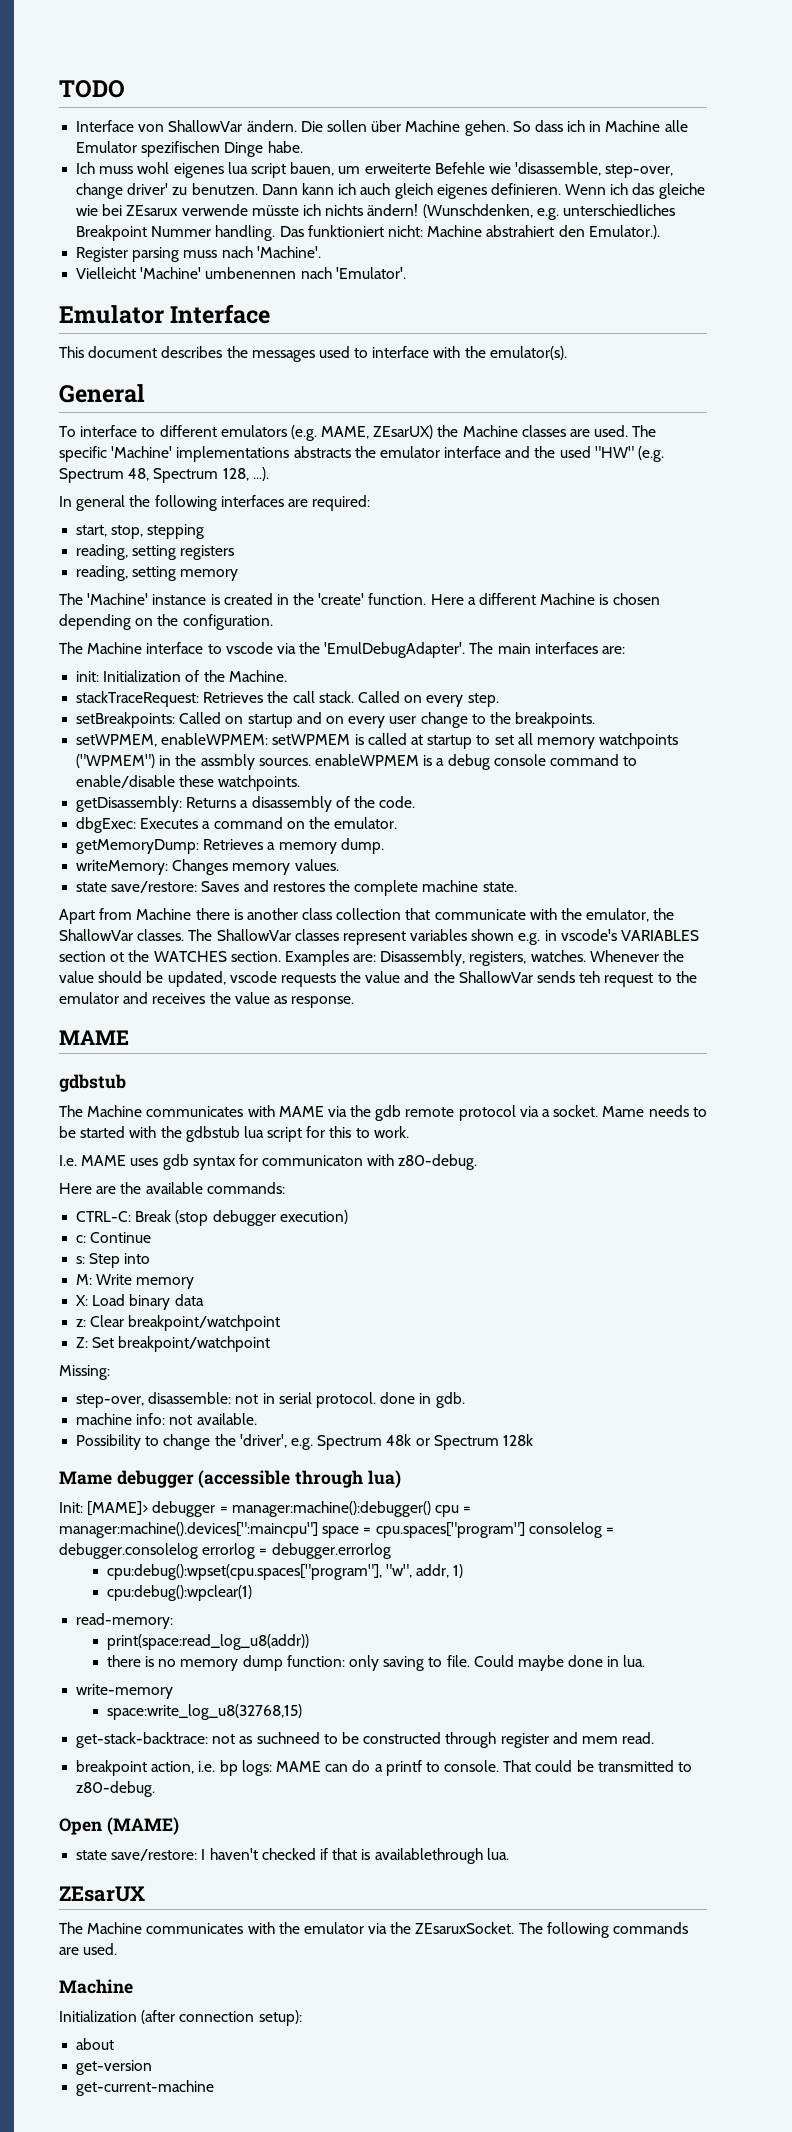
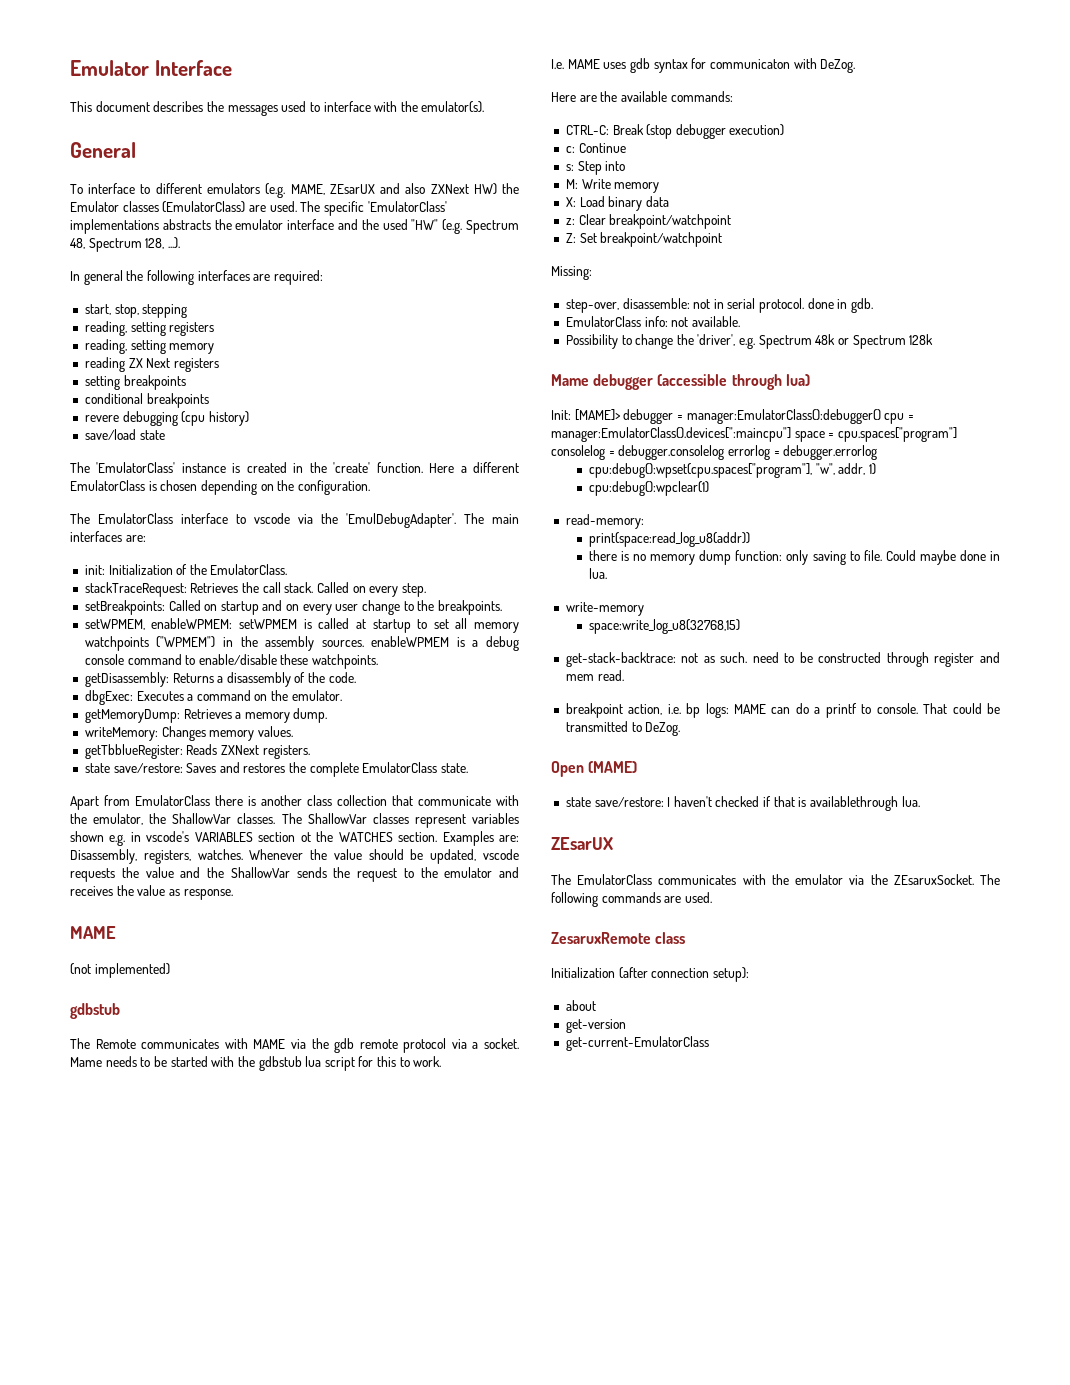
[59,80,125,98] [76,120,688,136] [76,141,303,157] [76,162,674,178] [76,183,705,199] [76,204,675,220] [76,225,660,241] [76,246,321,262] [76,267,406,279] TODO // Interface von ShallowVar ändern. Die sollen über Machine gehen. So dass ich in Machine alle Emulator spezifischen Dinge habe. // Ich muss wohl eigenes lua script bauen, um erweiterte Befehle wie 'disassemble, step-over, change driver' zu benutzen. Dann kann ich auch gleich eigenes definieren. Wenn ich das gleiche wie bei ZEsarux verwende müsste ich nichts ändern! (Wunschdenken, e.g. unterschiedliches Breakpoint Nummer handling. Das funktioniert nicht: Machine abstrahiert den Emulator.). // Register parsing muss nach 'Machine'. // Vielleicht 'Machine' umbenennen nach 'Emulator'. // -> (70, 68) none
[373,425,566,439] ZEsarUX) the Machine classes -> [329,183,519,195] [70,201,246,213] ZEsarUX and also ZXNext HW) the Emulator classes (EmulatorClass)
[111,446,173,458] 'Machine' -> [367,201,447,212] 'EmulatorClass'
[59,593,149,605] // The 'Machine' -> [84,357,219,372] [84,375,186,390] [84,393,209,408] [84,411,249,426] [84,429,165,440] [70,462,176,473] // reading ZX Next registers // setting breakpoints // conditional breakpoints // revere debugging (cpu history) // save/load state // The 'EmulatorClass'
[540,593,596,605] Machine -> [70,480,145,491] EmulatorClass
[87,642,143,654] Machine -> [98,513,174,524] EmulatorClass
[228,670,287,682] Machine. -> [210,564,288,575] EmulatorClass.
[200,754,255,770] assmbly -> [265,636,315,651] assembly
(339, 865) none -> [84,744,310,759] // getTbblueRegister: Reads ZXNext registers.
[422,880,479,892] machine -> [362,762,438,773] EmulatorClass
[136,908,192,920] Machine -> [135,795,210,806] EmulatorClass
[579,971,601,983] teh -> [333,867,351,878] the
(129, 1037) none -> [70,963,170,978] // (not implemented)
[87,1105,143,1117] Machine -> [95,1039,136,1049] Remote
[398,1154,478,1170] z80-debug. -> [820,59,856,73] DeZog.
[76,1413,133,1425] machine -> [565,316,641,327] EmulatorClass
[231,1501,431,1517] manager:machine():debugger() -> [686,409,881,424] manager:EmulatorClass():debugger()
[59,1522,318,1538] manager:machine().devices[":maincpu"] -> [551,427,791,442] manager:EmulatorClass().devices[":maincpu"]
[256,1732,320,1744] suchneed -> [720,652,779,663] such. need
[76,1781,156,1797] z80-debug. -> [645,722,681,736] DeZog.
[87,1922,143,1934] Machine -> [577,874,653,885] EmulatorClass
[59,1979,133,1994] Machine -> [551,932,686,944] ZesaruxRemote class
[76,2080,215,2096] get-current-machine -> [565,1036,709,1051] get-current-EmulatorClass

